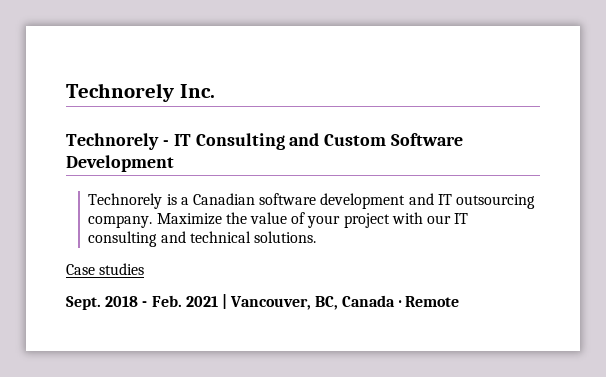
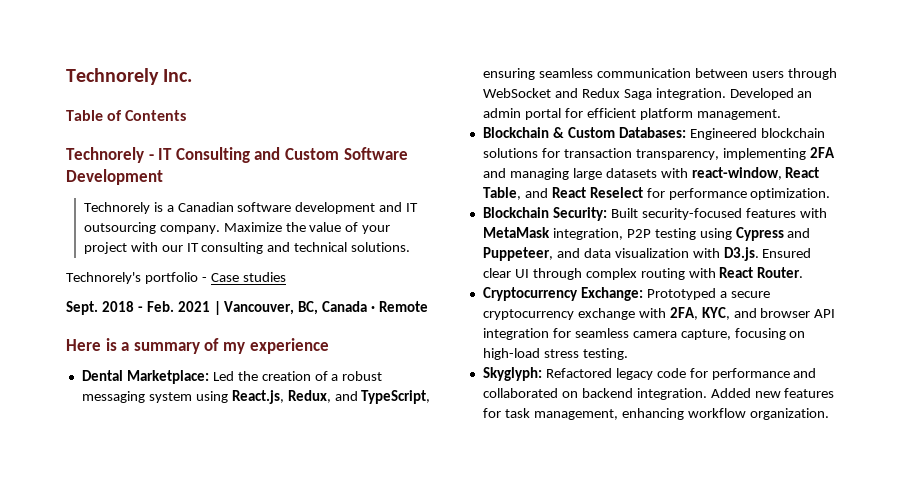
(215, 91) none -> [66,110,187,121] // Table of Contents
(317, 237) none -> [66,272,207,284] Technorely's portfolio -
(459, 301) none -> [66,338,329,354] [81,370,383,384] [81,390,431,404] [482,68,837,80] [482,88,813,100] [482,108,781,120] [482,127,825,140] [482,147,835,160] [482,167,820,180] [482,187,831,200] [482,207,827,221] [482,227,811,241] [482,247,812,261] [482,267,804,280] [482,287,770,301] [482,307,836,320] [482,328,806,340] [482,348,628,360] [482,367,817,381] [482,388,835,400] [482,408,829,420] // Here is a summary of my experience // Dental Marketplace: Led the creation of a robust messaging system using React.js, Redux, and TypeScript, ensuring seamless communication between users through WebSocket and Redux Saga integration. Developed an admin portal for efficient platform management. // Blockchain & Custom Databases: Engineered blockchain solutions for transaction transparency, implementing 2FA and managing large datasets with react-window, React Table, and React Reselect for performance optimization. // Blockchain Security: Built security-focused features with MetaMask integration, P2P testing using Cypress and Puppeteer, and data visualization with D3.js. Ensured clear UI through complex routing with React Router. // Cryptocurrency Exchange: Prototyped a secure cryptocurrency exchange with 2FA, KYC, and browser API integration for seamless camera capture, focusing on high-load stress testing. // Skyglyph: Refactored legacy code for performance and collaborated on backend integration. Added new features for task management, enhancing workflow organization.

